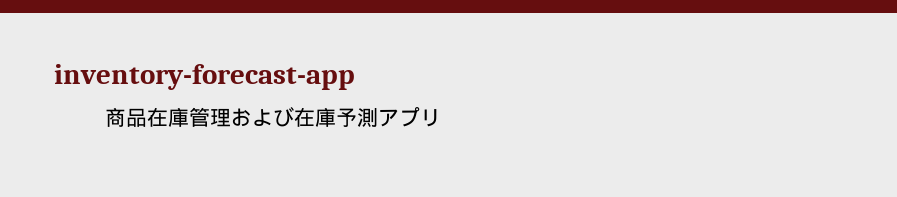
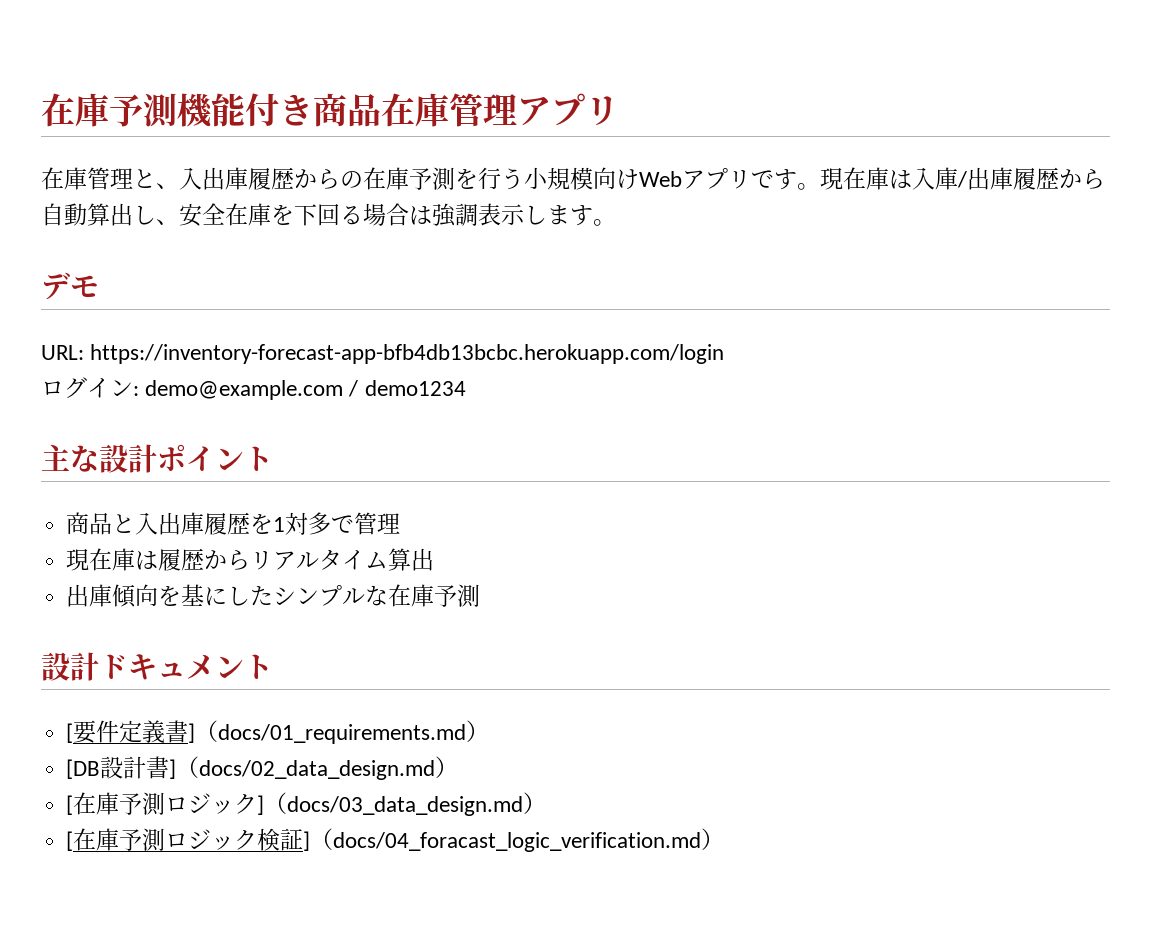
[54,64,355,90] [104,107,441,127] inventory-forecast-app // 商品在庫管理および在庫予測アプリ -> [41,93,619,128] [41,167,1105,190] [41,203,616,227] [41,272,99,300] [41,344,725,364] [41,377,466,400] [41,444,273,473] [66,512,401,535] [66,548,435,571] [66,584,481,608] [41,652,273,681] [66,720,490,744] [66,756,459,780] [66,792,547,816] [66,828,725,852] 在庫予測機能付き商品在庫管理アプリ // 在庫管理と、入出庫履歴からの在庫予測を行う小規模向けWebアプリです。現在庫は入庫/出庫履歴から自動算出し、安全在庫を下回る場合は強調表示します。 // デモ // URL: https://inventory-forecast-app-bfb4db13bcbc.herokuapp.com/login // ログイン: demo@example.com / demo1234 // 主な設計ポイント // 商品と入出庫履歴を1対多で管理 // 現在庫は履歴からリアルタイム算出 // 出庫傾向を基にしたシンプルな在庫予測 // 設計ドキュメント // [要件定義書]（docs/01_requirements.md） // [DB設計書]（docs/02_data_design.md） // [在庫予測ロジック]（docs/03_data_design.md） // [在庫予測ロジック検証]（docs/04_foracast_logic_verification.md）

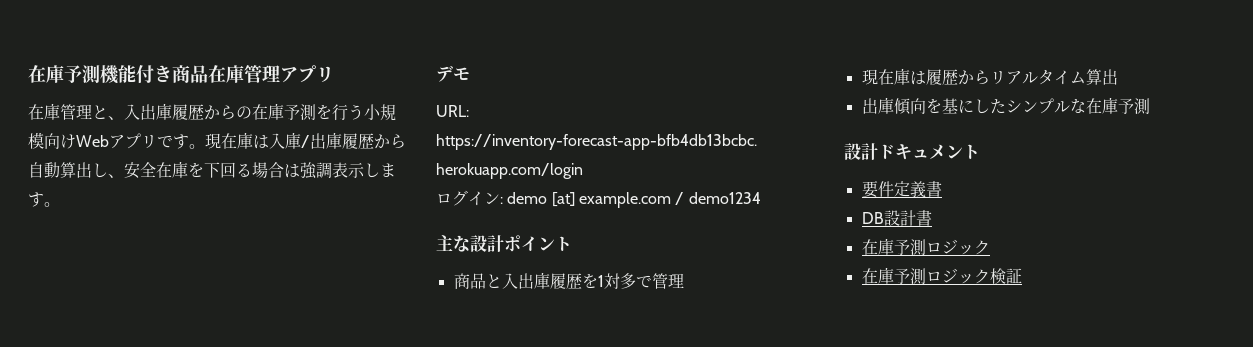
[145,380,344,400] demo@example.com -> [507,192,671,208] demo [at] example.com
[66,723,74,743] [ -> (980, 151) none
[188,720,490,744] [66,756,459,780] [66,792,547,816] [66,831,74,851] ]（docs/01_requirements.md） // [DB設計書]（docs/02_data_design.md） // [在庫予測ロジック]（docs/03_data_design.md） // [ -> [861,210,932,226] [861,238,990,256] // DB設計書 // 在庫予測ロジック //
[303,828,725,852] ]（docs/04_foracast_logic_verification.md） -> (1022, 276) none

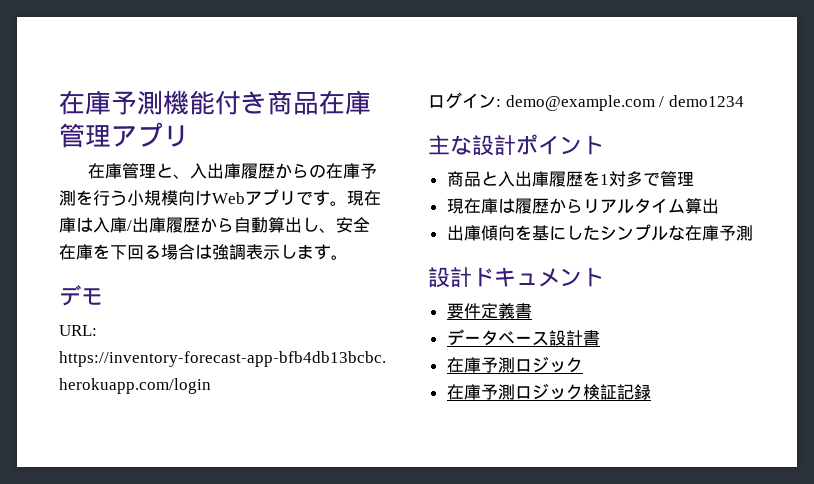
[507,192,671,208] demo [at] example.com -> [505,95,655,111] demo@example.com
[861,212,884,224] DB -> [446,329,549,346] データベース
(1022, 276) none -> [616,384,651,400] 記録

